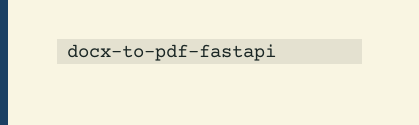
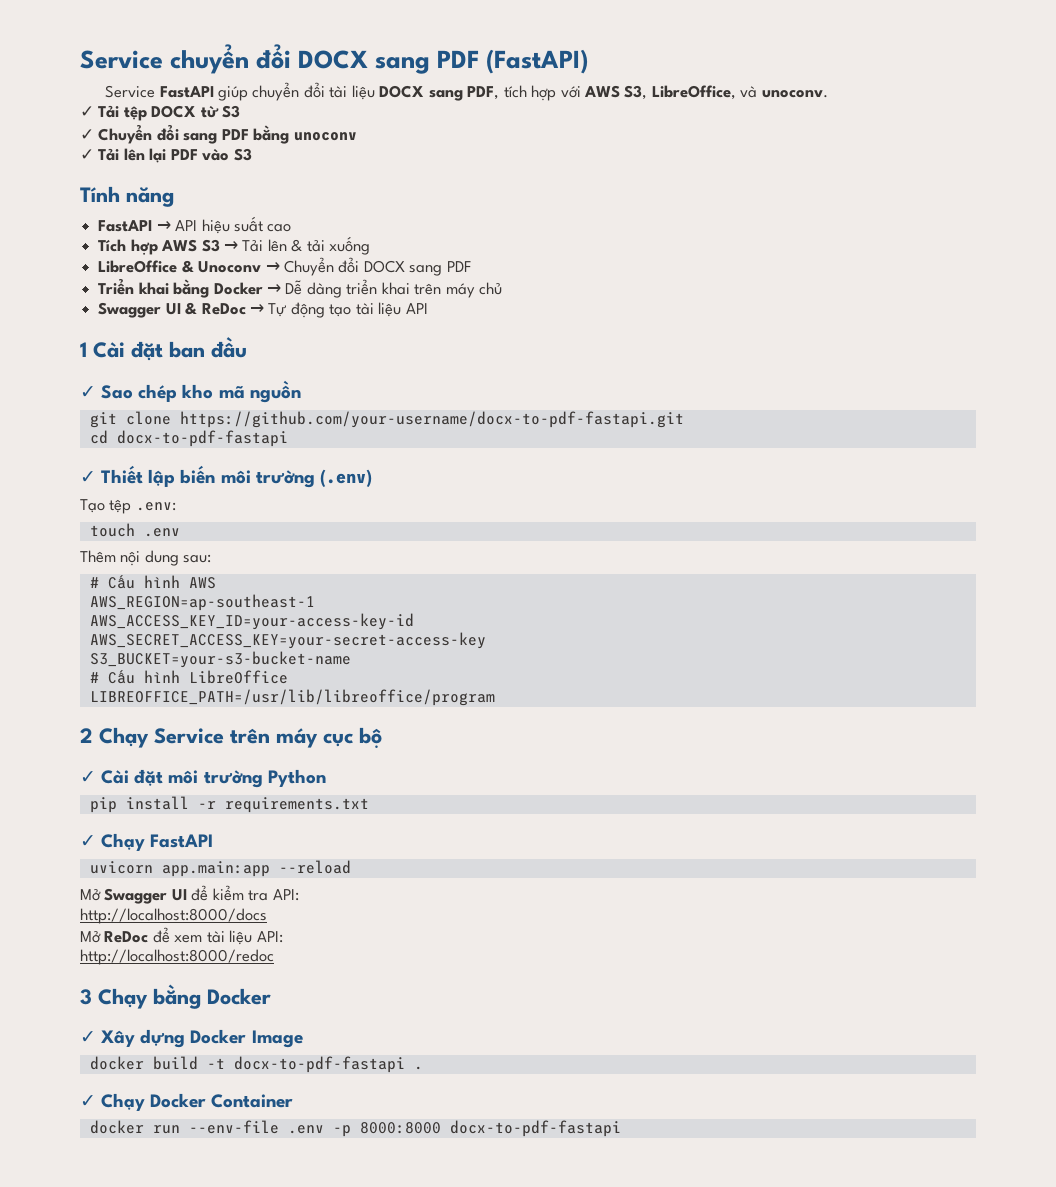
(66, 52) none -> [80,44,589,74] [105,82,828,101] [80,105,241,121] [80,124,357,144] [80,148,252,163] [80,186,174,207] [98,216,292,234] [98,236,371,255] [98,257,471,276] [98,278,503,298] [98,302,428,318] [80,337,247,361] [80,380,301,403] [89,411,684,428] [89,430,288,447] [80,465,372,488] [80,499,176,514] [89,523,180,537] [80,550,212,566] [89,575,216,589] [89,594,315,611] [89,613,414,630] [89,632,486,649] [89,651,351,668] [89,670,288,684] [89,689,495,706] [80,727,382,749] [80,769,326,788] [89,796,369,813] [80,833,214,851] [89,860,351,877] [80,885,299,904] [80,908,267,924] [80,927,283,945] [80,949,274,965] [80,984,271,1009] [80,1029,303,1048] [89,1056,423,1073] [80,1093,294,1111] [89,1120,441,1137] Service chuyển đổi DOCX sang PDF (FastAPI) // Service FastAPI giúp chuyển đổi tài liệu DOCX sang PDF, tích hợp với AWS S3, LibreOffice, và unoconv. // ✓ Tải tệp DOCX từ S3 // ✓ Chuyển đổi sang PDF bằng unoconv // ✓ Tải lên lại PDF vào S3 // Tính năng // FastAPI → API hiệu suất cao // Tích hợp AWS S3 → Tải lên & tải xuống // LibreOffice & Unoconv → Chuyển đổi DOCX sang PDF // Triển khai bằng Docker → Dễ dàng triển khai trên máy chủ // Swagger UI & ReDoc → Tự động tạo tài liệu API // 1 Cài đặt ban đầu // ✓ Sao chép kho mã nguồn // git clone https://github.com/your-username/docx-to-pdf-fastapi.git // cd docx-to-pdf-fastapi // ✓ Thiết lập biến môi trường (.env) // Tạo tệp .env: // touch .env // Thêm nội dung sau: // # Cấu hình AWS // AWS_REGION=ap-southeast-1 // AWS_ACCESS_KEY_ID=your-access-key-id // AWS_SECRET_ACCESS_KEY=your-secret-access-key // S3_BUCKET=your-s3-bucket-name // # Cấu hình LibreOffice // LIBREOFFICE_PATH=/usr/lib/libreoffice/program // 2 Chạy Service trên máy cục bộ // ✓ Cài đặt môi trường Python // pip install -r requirements.txt // ✓ Chạy FastAPI // uvicorn app.main:app --reload // Mở Swagger UI để kiểm tra API: // http://localhost:8000/docs // Mở ReDoc để xem tài liệu API: // http://localhost:8000/redoc // 3 Chạy bằng Docker // ✓ Xây dựng Docker Image // docker build -t docx-to-pdf-fastapi . // ✓ Chạy Docker Container // docker run --env-file .env -p 8000:8000

